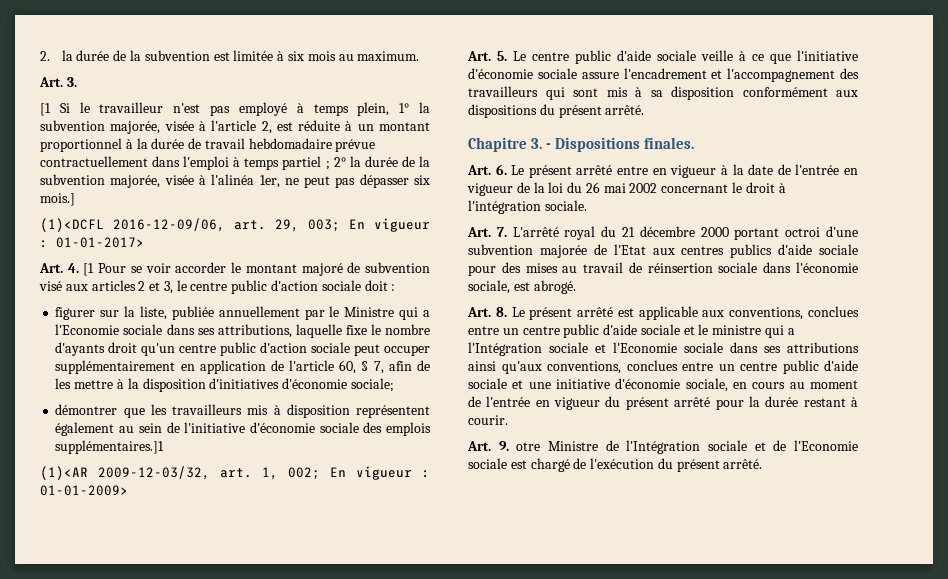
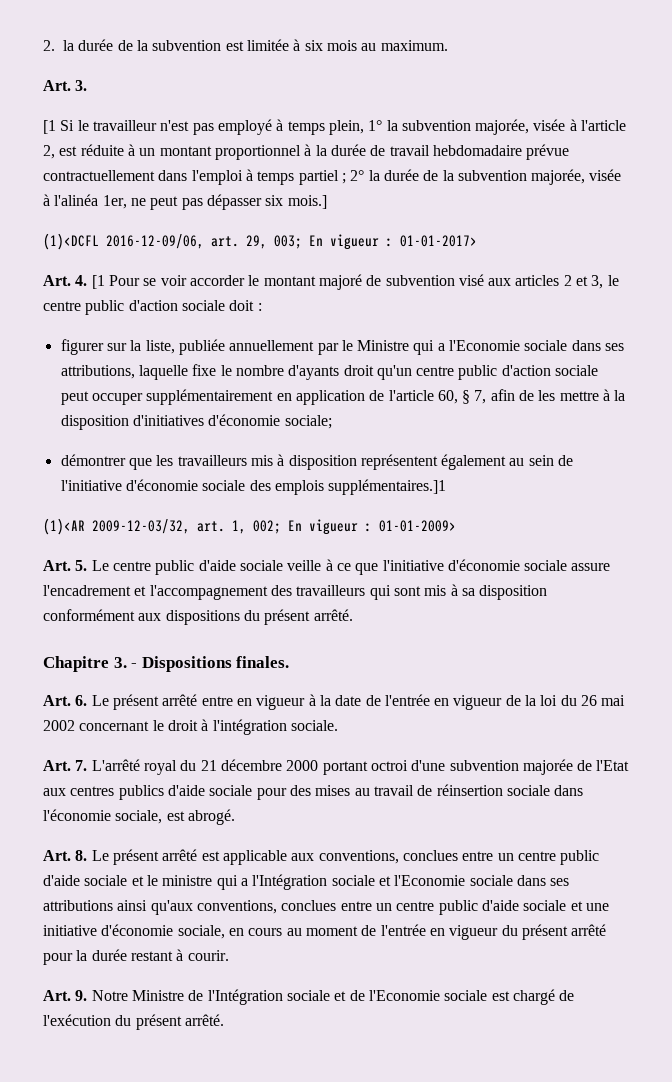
[516,442,541,451] otre -> [91,990,128,1001] Notre

